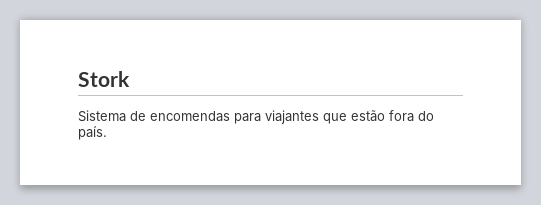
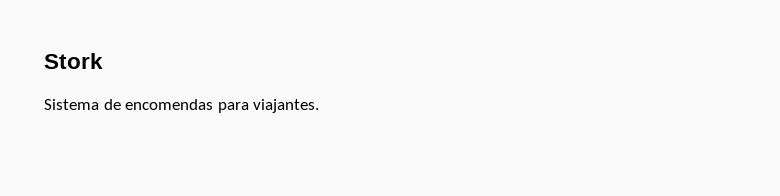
[265,110,434,124] [78,126,107,140] viajantes que estão fora do país. -> [253,99,320,113] viajantes.

